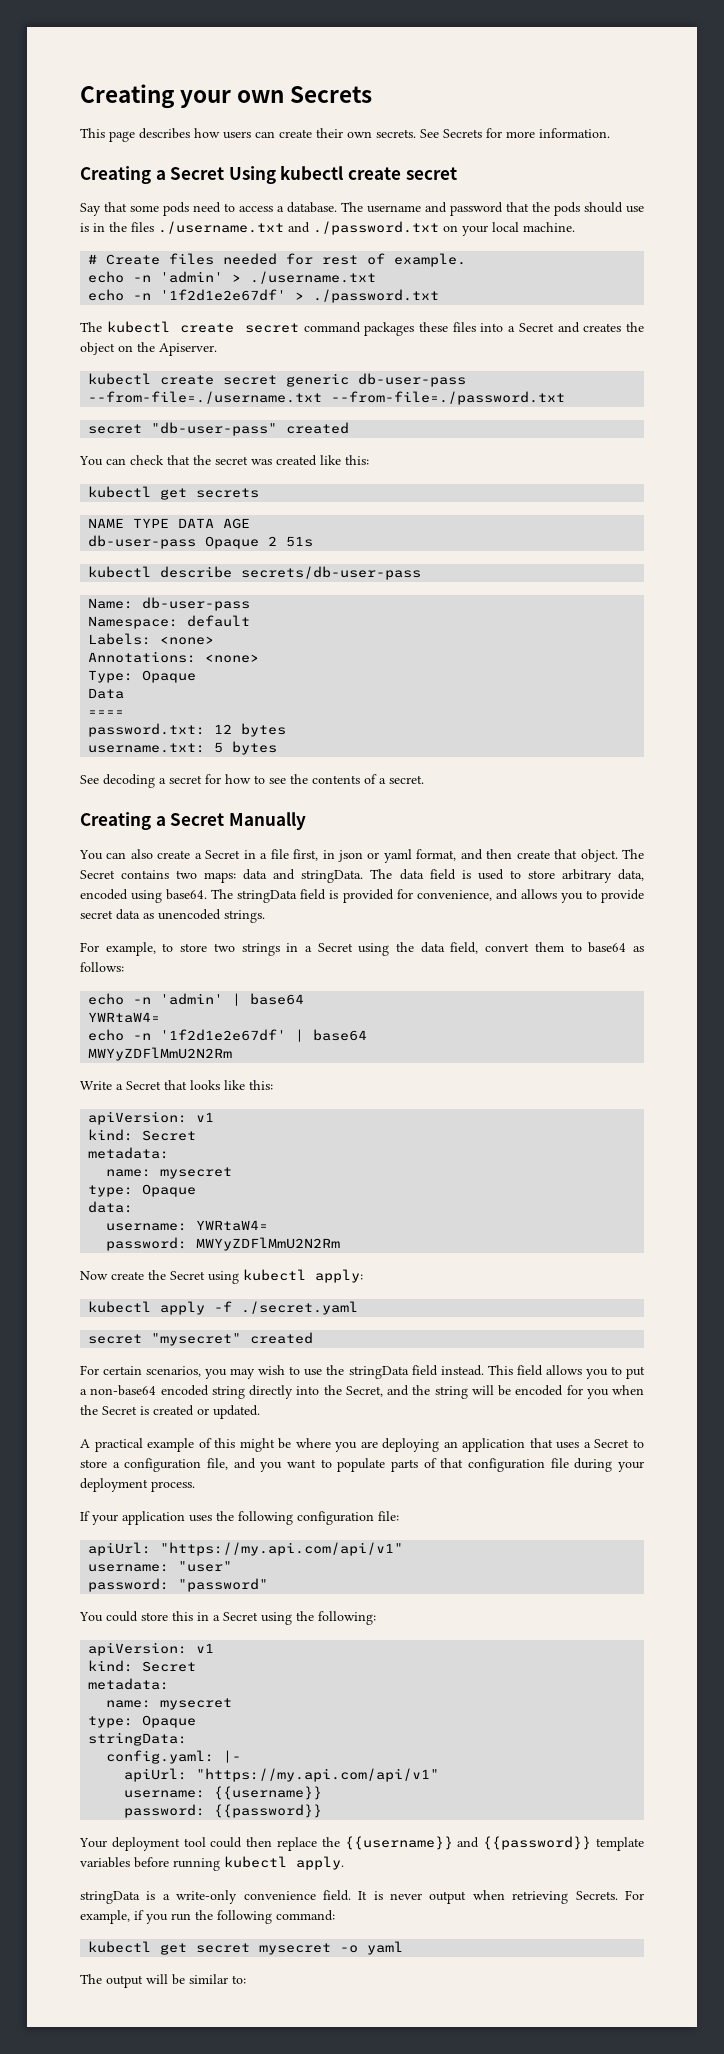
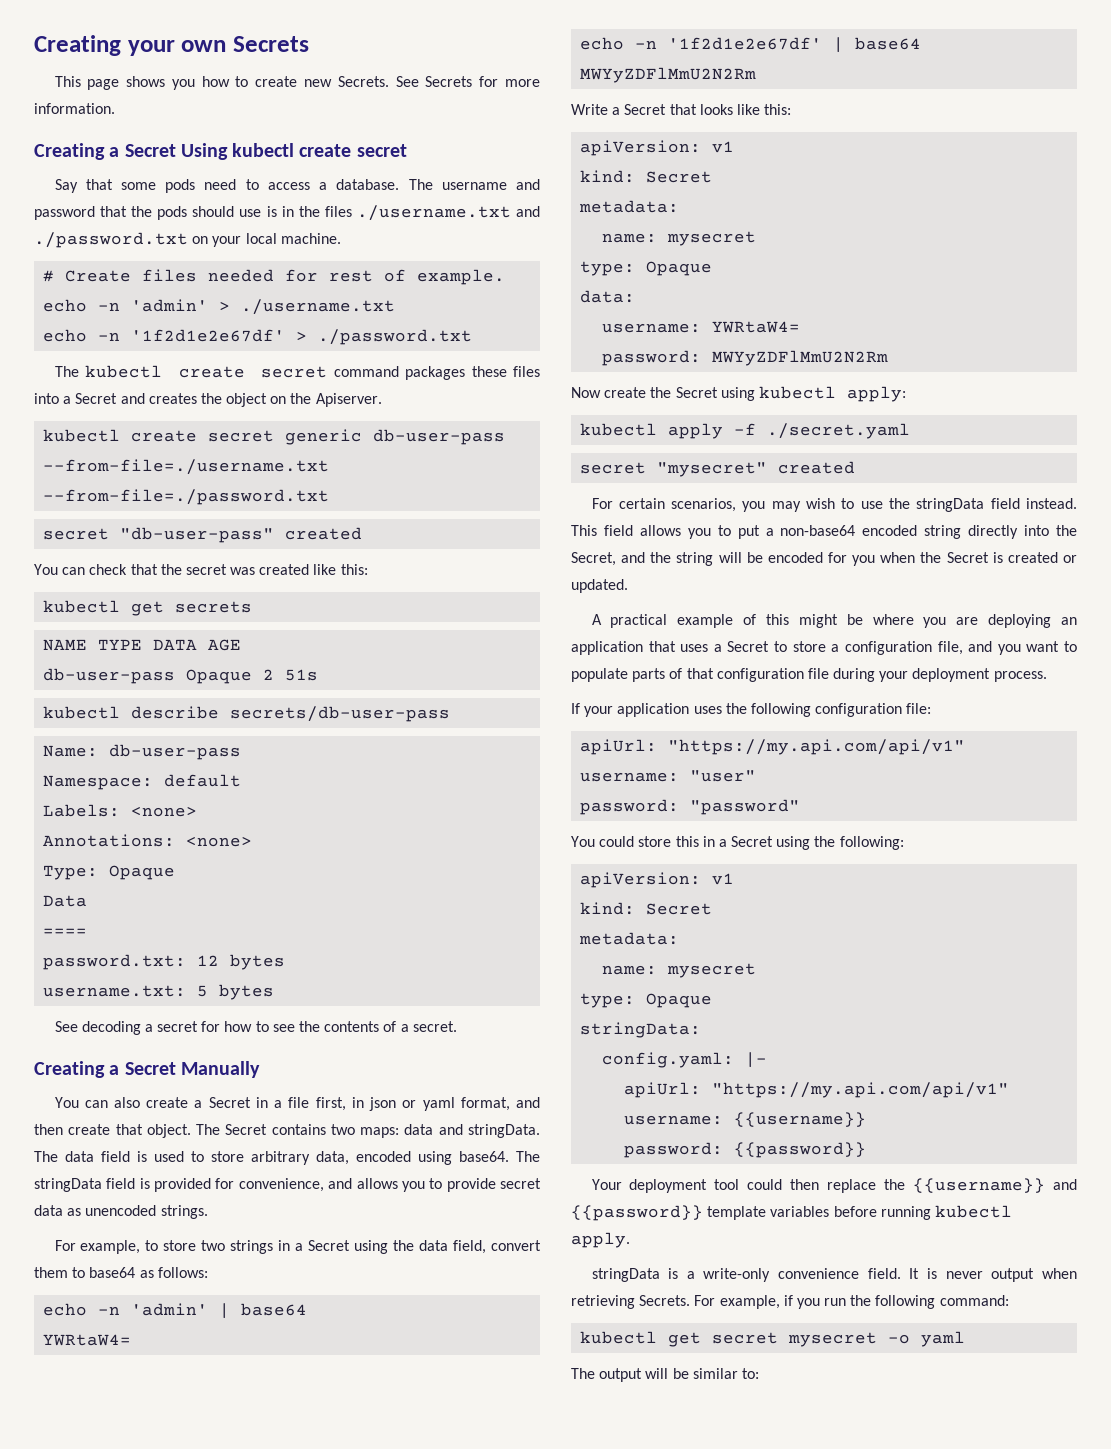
[139,128,416,139] describes how users can create their own secrets. -> [126,76,389,90] shows you how to create new Secrets.

